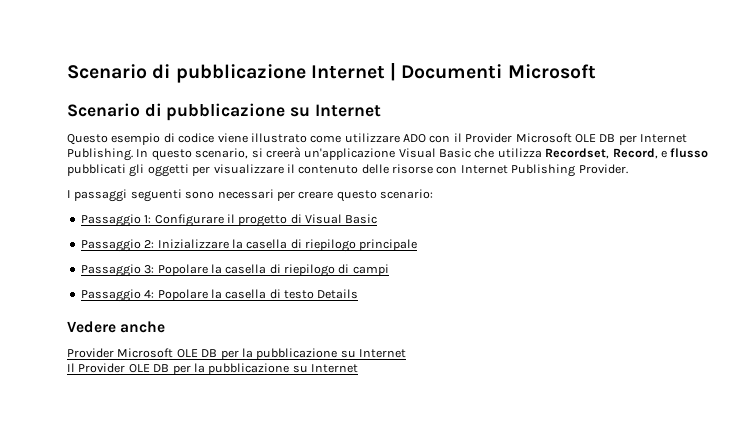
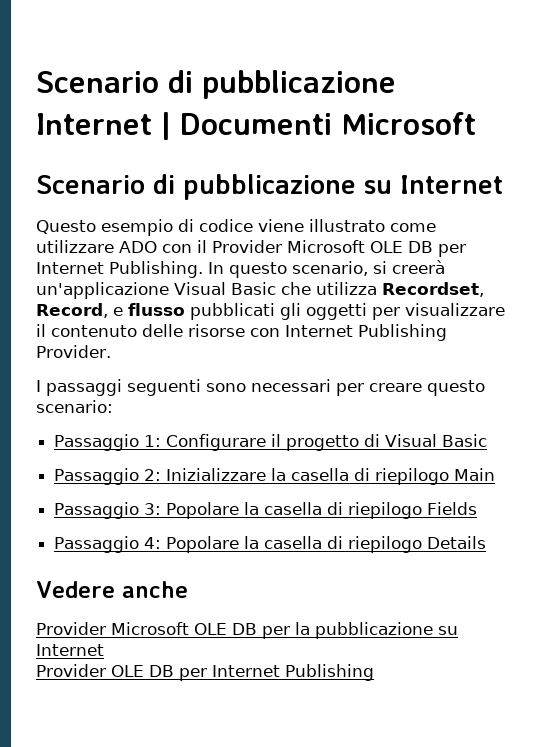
[359,239,418,251] principale -> [454,468,496,481] Main
[338,264,389,276] di campi -> [427,502,478,515] Fields
[284,290,314,299] testo -> [348,536,423,553] riepilogo
[67,363,75,372] Il -> (104, 650) none
[193,363,358,375] la pubblicazione su Internet -> [212,664,374,681] Internet Publishing

